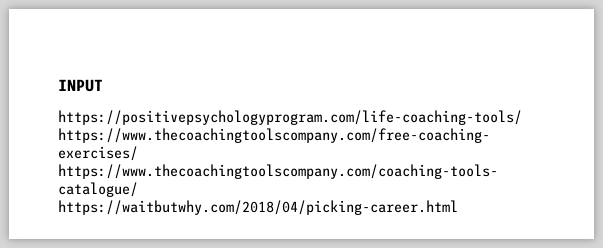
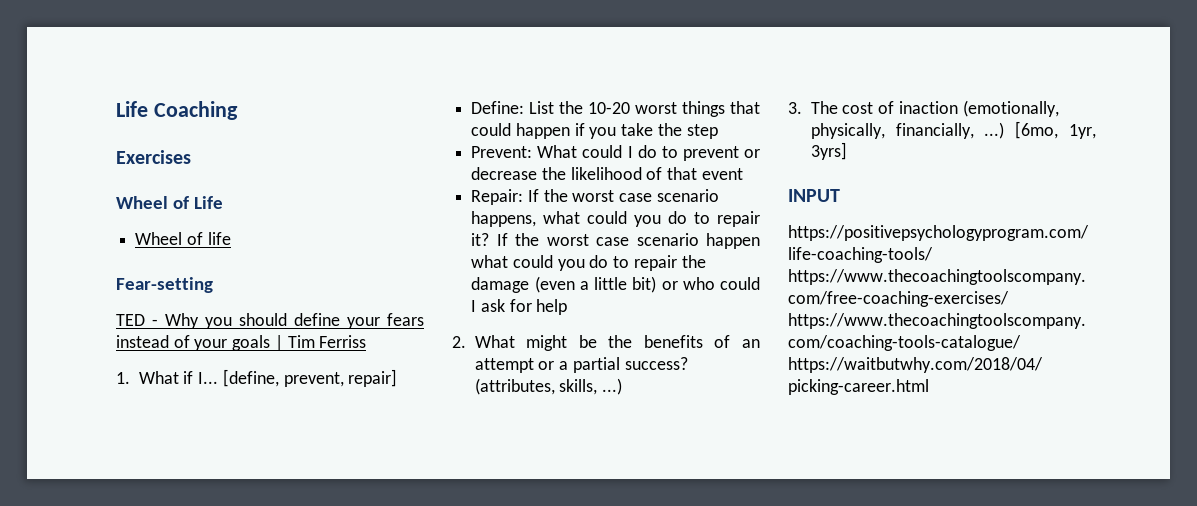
(58, 85) none -> [116,101,238,120] [116,150,191,164] [116,196,223,209] [135,232,231,245] [116,277,213,293] [116,313,424,329] [116,335,367,351] [116,369,398,387] [471,101,760,117] [471,123,718,139] [471,145,760,161] [471,167,743,180] [471,189,719,205] [471,211,760,227] [471,233,760,249] [471,255,706,271] [471,276,760,293] [471,299,568,315] [452,335,760,351] [474,357,688,373] [474,378,623,395] [788,100,1059,117] [810,121,1096,139] [810,142,847,160] Life Coaching // Exercises // Wheel of Life // Wheel of life // Fear-setting // TED - Why you should define your fears instead of your goals | Tim Ferriss // 1. What if I... [define, prevent, repair] // Define: List the 10-20 worst things that could happen if you take the step // Prevent: What could I do to prevent or decrease the likelihood of that event // Repair: If the worst case scenario happens, what could you do to repair it? If the worst case scenario happen what could you do to repair the damage (even a little bit) or who could I ask for help // 2. What might be the benefits of an attempt or a partial success? (attributes, skills, ...) // 3. The cost of inaction (emotionally, physically, financially, ...) [6mo, 1yr, 3yrs] //

